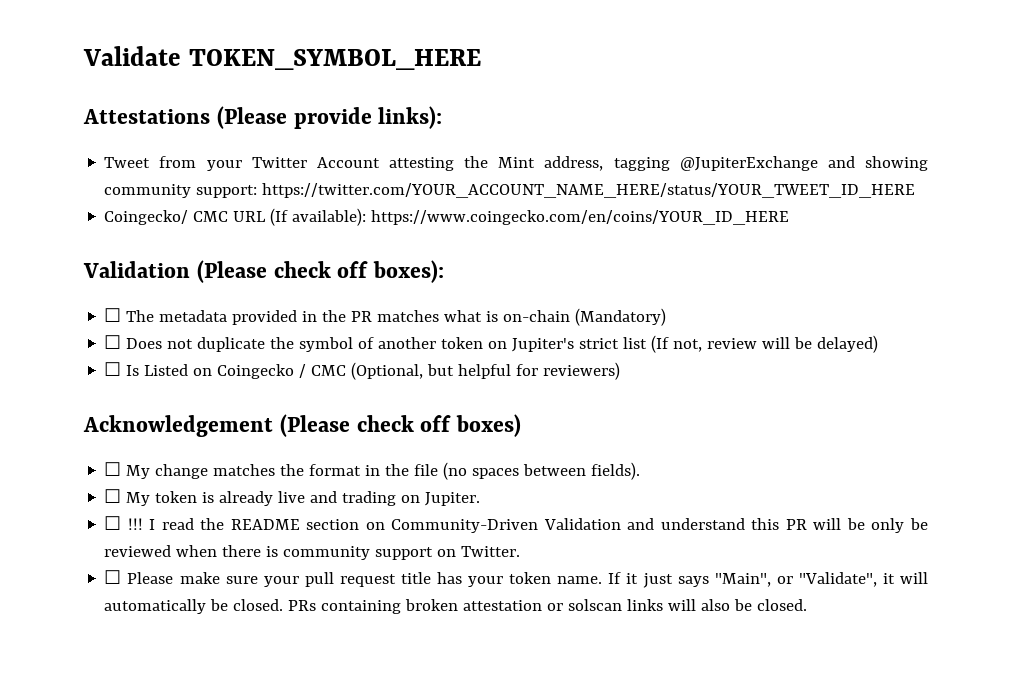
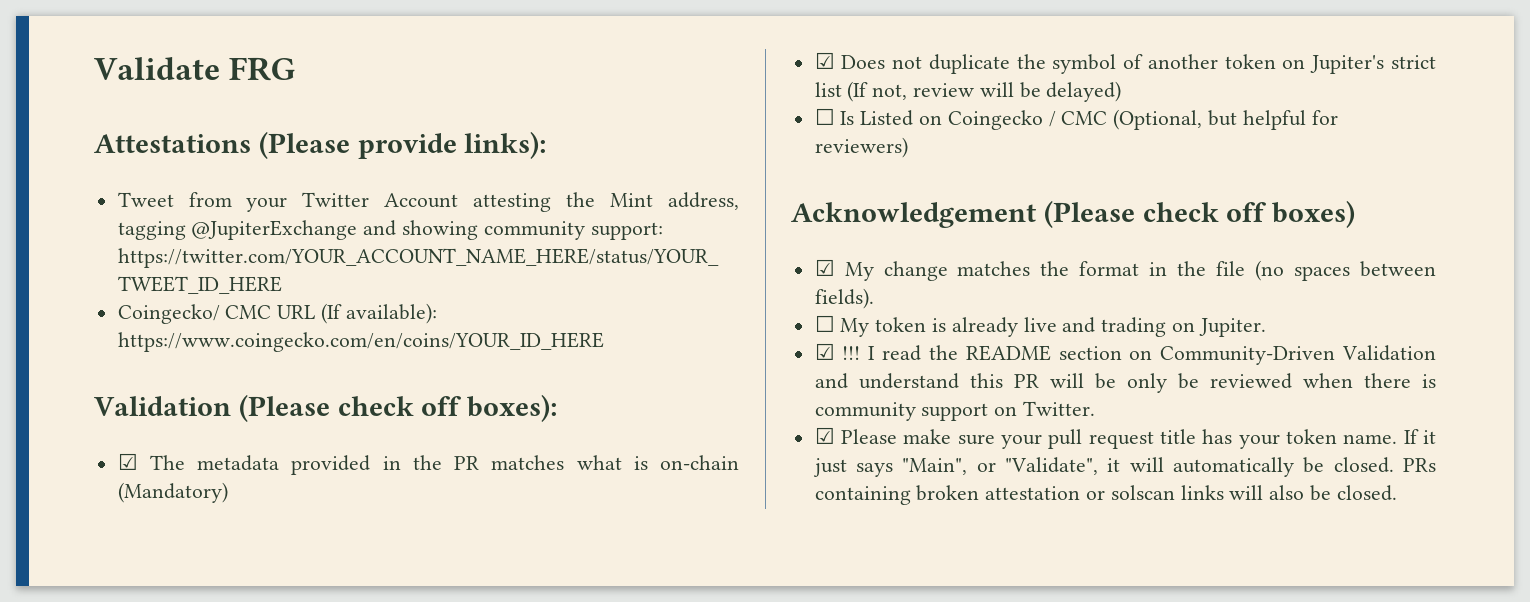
[188,49,481,70] TOKEN_SYMBOL_HERE -> [229,57,297,81] FRG
[104,308,122,322] ☐ -> [117,453,138,470] ☑
[104,335,122,349] ☐ -> [814,52,835,69] ☑
[104,462,122,476] ☐ -> [814,259,835,276] ☑
[104,516,122,530] ☐ -> [814,343,835,360] ☑
[104,570,122,584] ☐ -> [814,427,835,444] ☑

